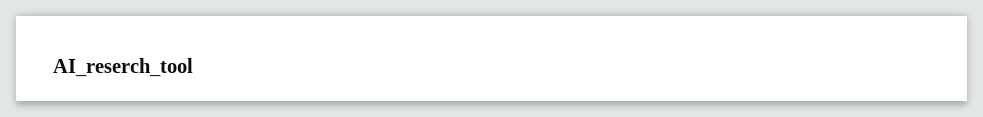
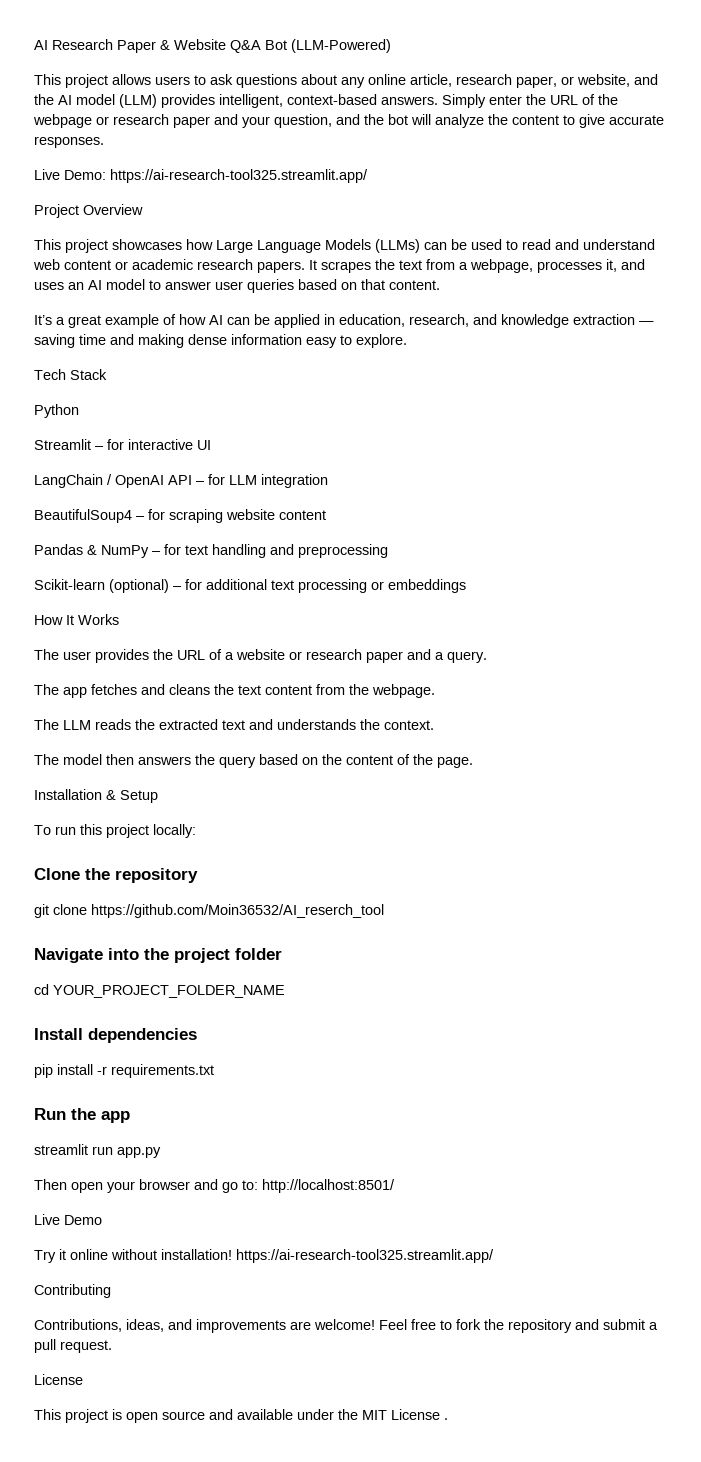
[53,58,193,77] AI_reserch_tool -> [34,39,391,53] [34,74,658,88] [34,94,618,108] [33,114,664,128] [34,136,104,148] [34,169,368,183] [34,204,143,218] [34,239,655,253] [33,259,645,273] [34,279,440,293] [34,314,654,328] [34,334,407,348] [34,369,107,380] [34,404,79,418] [34,439,211,450] [34,474,328,488] [34,509,326,523] [34,544,388,558] [34,579,466,593] [34,614,119,625] [34,649,487,663] [34,684,435,698] [34,719,434,730] [34,754,473,768] [34,789,158,803] [34,824,196,838] [34,868,198,883] [34,904,384,918] [34,948,282,963] [34,984,285,998] [34,1028,197,1043] [34,1064,214,1078] [34,1108,130,1123] [34,1144,161,1158] [34,1179,395,1193] [34,1214,102,1225] [34,1249,494,1263] [34,1284,111,1298] [34,1319,658,1333] [34,1339,112,1353] [34,1374,83,1385] [34,1409,448,1423] AI Research Paper & Website Q&A Bot (LLM-Powered) // This project allows users to ask questions about any online article, research paper, or website, and the AI model (LLM) provides intelligent, context-based answers. Simply enter the URL of the webpage or research paper and your question, and the bot will analyze the content to give accurate responses. // Live Demo: https://ai-research-tool325.streamlit.app/ // Project Overview // This project showcases how Large Language Models (LLMs) can be used to read and understand web content or academic research papers. It scrapes the text from a webpage, processes it, and uses an AI model to answer user queries based on that content. // It’s a great example of how AI can be applied in education, research, and knowledge extraction — saving time and making dense information easy to explore. // Tech Stack // Python // Streamlit – for interactive UI // LangChain / OpenAI API – for LLM integration // BeautifulSoup4 – for scraping website content // Pandas & NumPy – for text handling and preprocessing // Scikit-learn (optional) – for additional text processing or embeddings // How It Works // The user provides the URL of a website or research paper and a query. // The app fetches and cleans the text content from the webpage. // The LLM reads the extracted text and understands the context. // The model then answers the query based on the content of the page. // Installation & Setup // To run this project locally: // Clone the repository // git clone https://github.com/Moin36532/AI_reserch_tool // Navigate into the project folder // cd YOUR_PROJECT_FOLDER_NAME // Install dependencies // pip install -r requirements.txt // Run the app // streamlit run app.py // Then open your browser and go to: http://localhost:8501/ // Live Demo // Try it online without installation! https://ai-research-tool325.streamlit.app/ // Contributing // Contributions, ideas, and improvements are welcome! Feel free to fork the repository and submit a pull request. // License // This project is open source and available under the MIT License .

